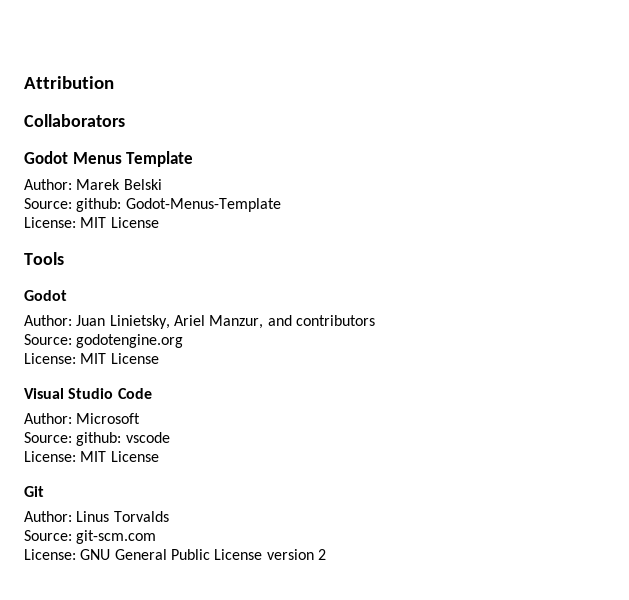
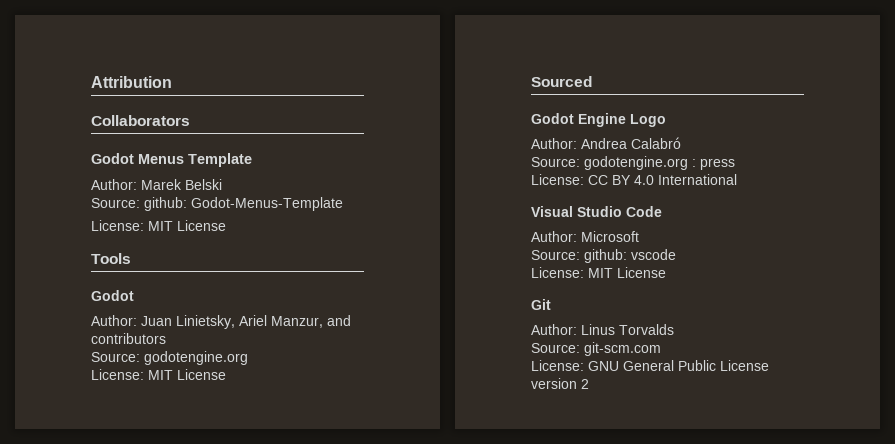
(159, 358) none -> [531,76,592,87] [531,113,666,127] [531,137,681,149] [531,156,735,170] [531,174,737,185] // Sourced // Godot Engine Logo // Author: Andrea Calabró // Source: godotengine.org : press // License: CC BY 4.0 International

